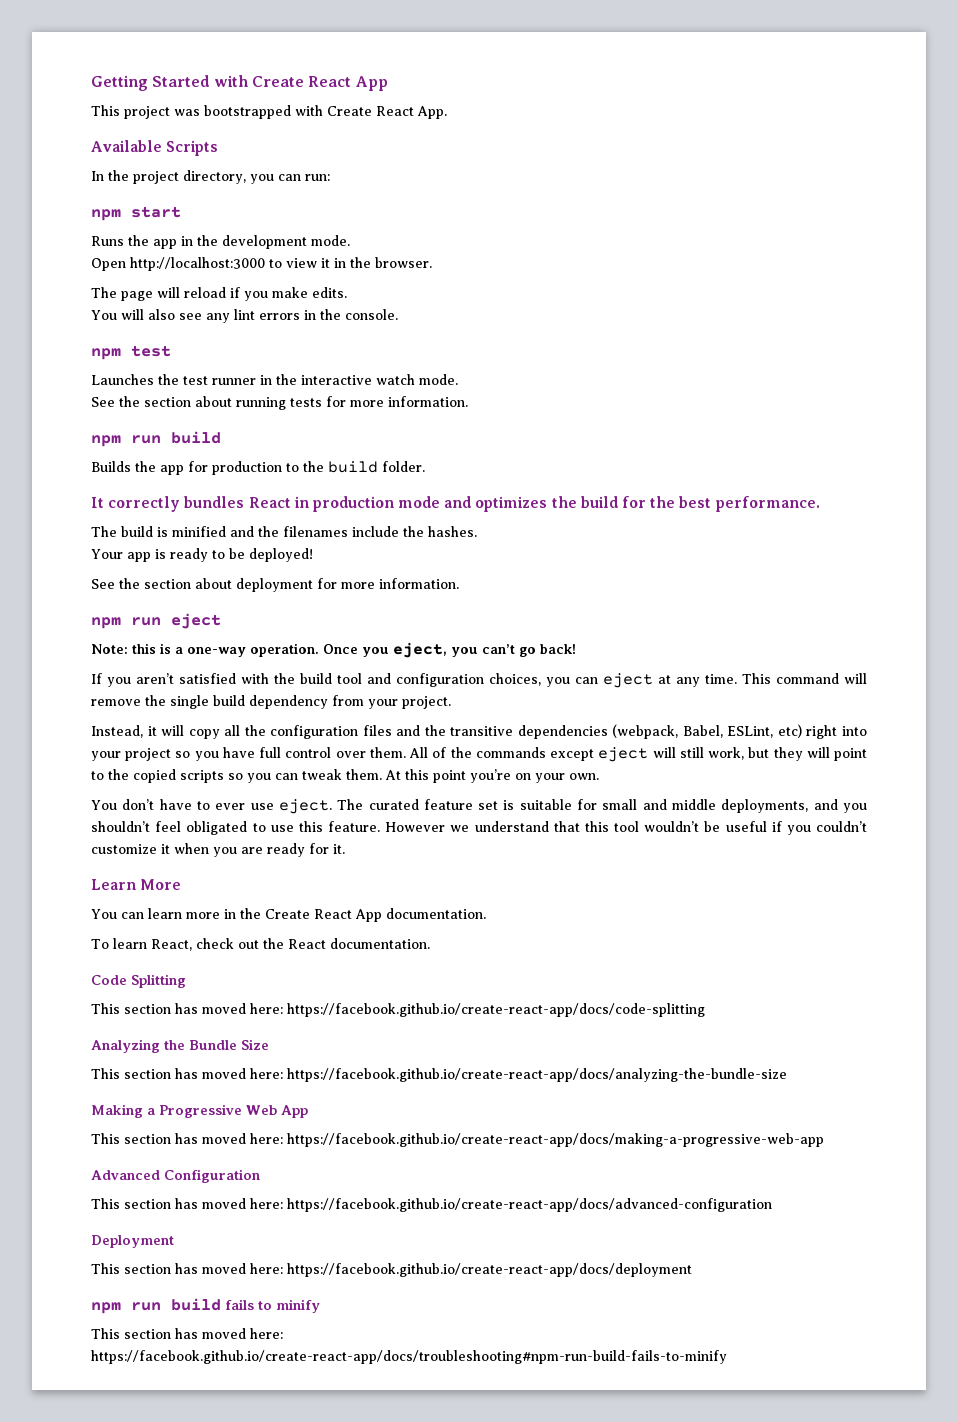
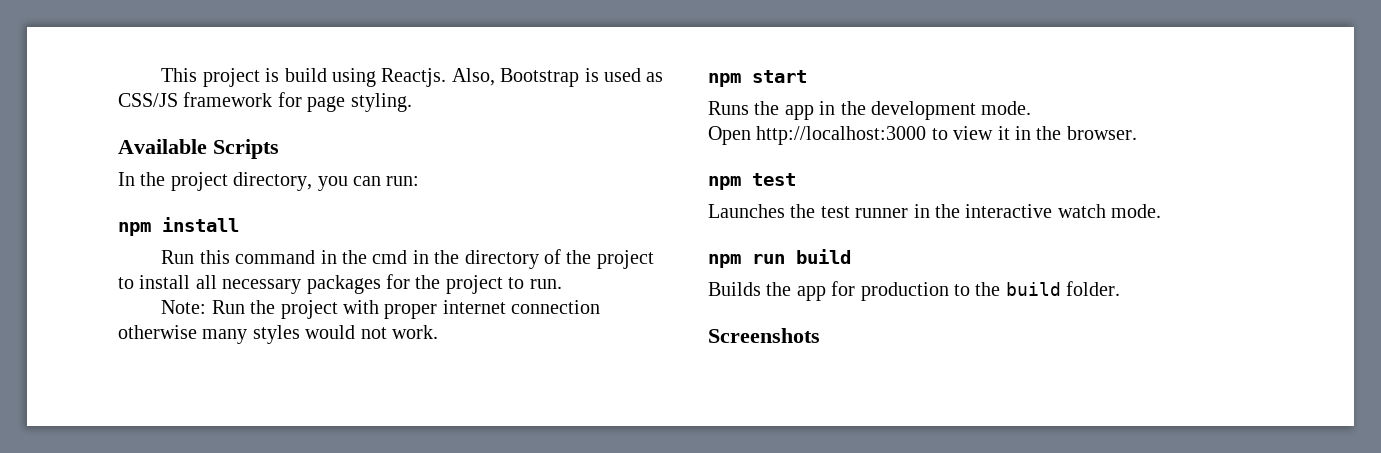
[91,75,388,91] [91,105,447,119] Getting Started with Create React App // This project was bootstrapped with Create React App. -> [161,68,664,87] [118,92,412,112] This project is build using Reactjs. Also, Bootstrap is used as CSS/JS framework for page styling.
(330, 177) none -> [118,217,239,236] [161,249,654,269] [118,274,562,294] [161,300,601,319] [118,325,438,344] // npm install // Run this command in the cmd in the directory of the project to install all necessary packages for the project to run. // Note: Run the project with proper internet connection otherwise many styles would not work.
[91,287,347,301] [91,309,398,323] // The page will reload if you make edits. // You will also see any lint errors in the console. -> (1137, 133) none
[91,396,468,410] // See the section about running tests for more information. -> (1162, 211) none
[91,496,820,512] [91,526,477,537] [91,548,313,562] [91,578,459,592] [91,613,221,629] [91,643,576,658] [91,673,867,688] [91,695,451,709] [91,724,867,739] [91,747,867,762] [91,769,599,783] [91,799,867,814] [91,821,867,835] [91,843,345,857] [91,879,182,890] [91,908,486,922] [91,938,430,951] [91,974,186,988] [91,1003,705,1017] [91,1039,269,1053] [91,1068,787,1082] [91,1104,308,1118] [91,1133,824,1147] [91,1169,260,1183] [91,1198,772,1212] [91,1235,174,1248] [91,1263,692,1277] [91,1298,320,1314] [91,1328,283,1339] [91,1350,727,1364] It correctly bundles React in production mode and optimizes the build for the best performance. // The build is minified and the filenames include the hashes. // Your app is ready to be deployed! // See the section about deployment for more information. // npm run eject // Note: this is a one-way operation. Once you eject, you can’t go back! // If you aren’t satisfied with the build tool and configuration choices, you can eject at any time. This command will remove the single build dependency from your project. // Instead, it will copy all the configuration files and the transitive dependencies (webpack, Babel, ESLint, etc) right into your project so you have full control over them. All of the commands except eject will still work, but they will point to the copied scripts so you can tweak them. At this point you’re on your own. // You don’t have to ever use eject. The curated feature set is suitable for small and middle deployments, and you shouldn’t feel obligated to use this feature. However we understand that this tool wouldn’t be useful if you couldn’t customize it when you are ready for it. // Learn More // You can learn more in the Create React App documentation. // To learn React, check out the React documentation. // Code Splitting // This section has moved here: https://facebook.github.io/create-react-app/docs/code-splitting // Analyzing the Bundle Size // This section has moved here: https://facebook.github.io/create-react-app/docs/analyzing-the-bundle-size // Making a Progressive Web App // This section has moved here: https://facebook.github.io/create-react-app/docs/making-a-progressive-web-app // Advanced Configuration // This section has moved here: https://facebook.github.io/create-react-app/docs/advanced-configuration // Deployment // This section has moved here: https://facebook.github.io/create-react-app/docs/deployment // npm run build fails to minify // This section has moved here: https://facebook.github.io/create-react-app/docs/troubleshooting#npm-run-build-fails-to-minify -> [708,328,820,343] Screenshots

